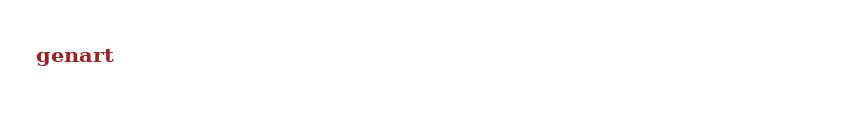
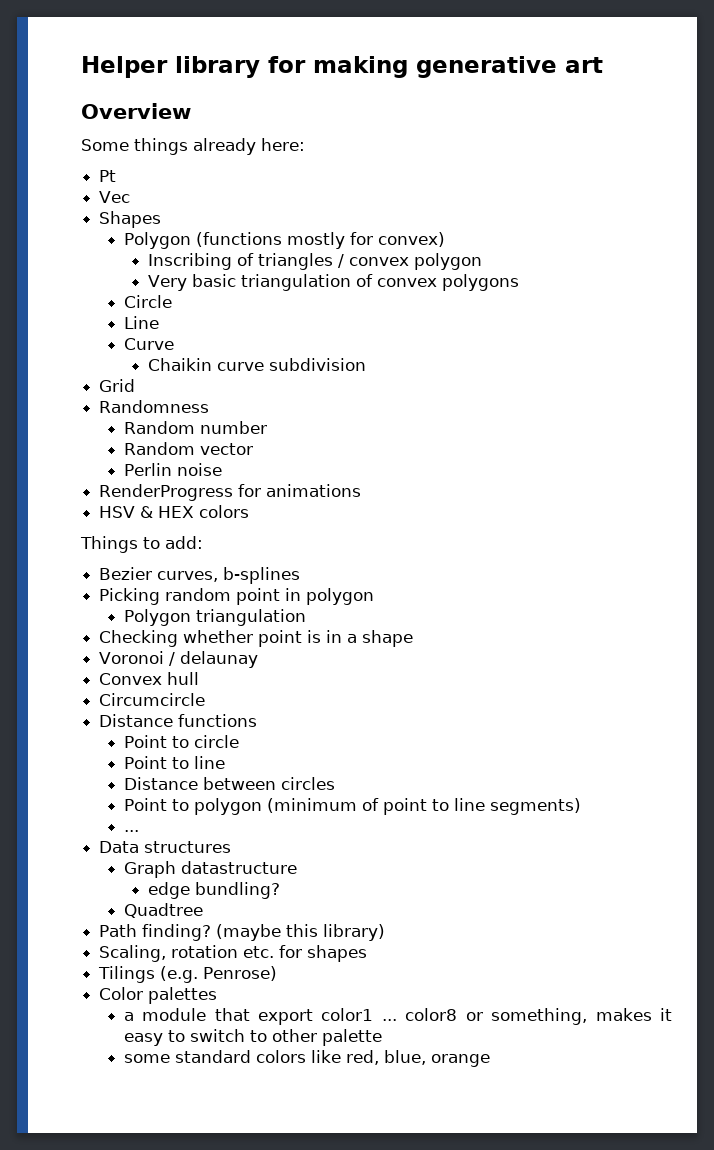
[36,49,114,66] genart -> [81,56,603,78] [81,103,191,119] [81,138,305,155] [99,170,117,182] [99,191,131,203] [99,211,162,228] [123,232,445,249] [148,253,483,270] [148,274,520,291] [123,295,172,308] [123,316,159,329] [123,338,174,350] [148,358,367,371] [99,379,136,392] [99,400,210,413] [123,421,267,434] [123,442,253,455] [123,463,222,476] [99,484,362,501] [99,505,250,518] [80,536,203,553] [99,567,301,584] [99,588,375,605] [123,609,306,626] [99,630,414,647] [99,651,259,668] [99,672,200,685] [99,693,206,706] [99,714,258,727] [123,735,239,748] [123,756,225,769] [123,777,335,790] [123,798,581,815] [123,830,139,832] [99,841,232,853] [123,861,297,878] [148,882,281,899] [123,903,203,918] [99,924,386,941] [99,945,368,962] [98,966,278,983] [99,987,218,1004] [123,1008,672,1025] [123,1029,382,1046] [123,1050,490,1067] Helper library for making generative art // Overview // Some things already here: // Pt // Vec // Shapes // Polygon (functions mostly for convex) // Inscribing of triangles / convex polygon // Very basic triangulation of convex polygons // Circle // Line // Curve // Chaikin curve subdivision // Grid // Randomness // Random number // Random vector // Perlin noise // RenderProgress for animations // HSV & HEX colors // Things to add: // Bezier curves, b-splines // Picking random point in polygon // Polygon triangulation // Checking whether point is in a shape // Voronoi / delaunay // Convex hull // Circumcircle // Distance functions // Point to circle // Point to line // Distance between circles // Point to polygon (minimum of point to line segments) // ... // Data structures // Graph datastructure // edge bundling? // Quadtree // Path finding? (maybe this library) // Scaling, rotation etc. for shapes // Tilings (e.g. Penrose) // Color palettes // a module that export color1 ... color8 or something, makes it easy to switch to other palette // some standard colors like red, blue, orange

